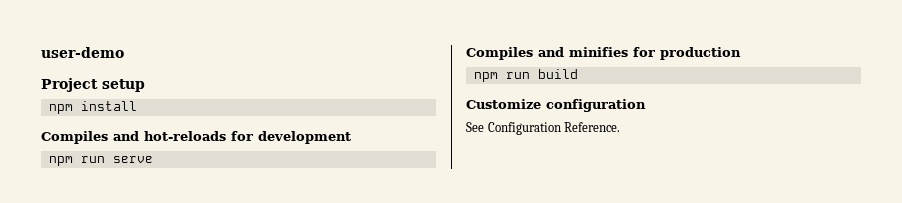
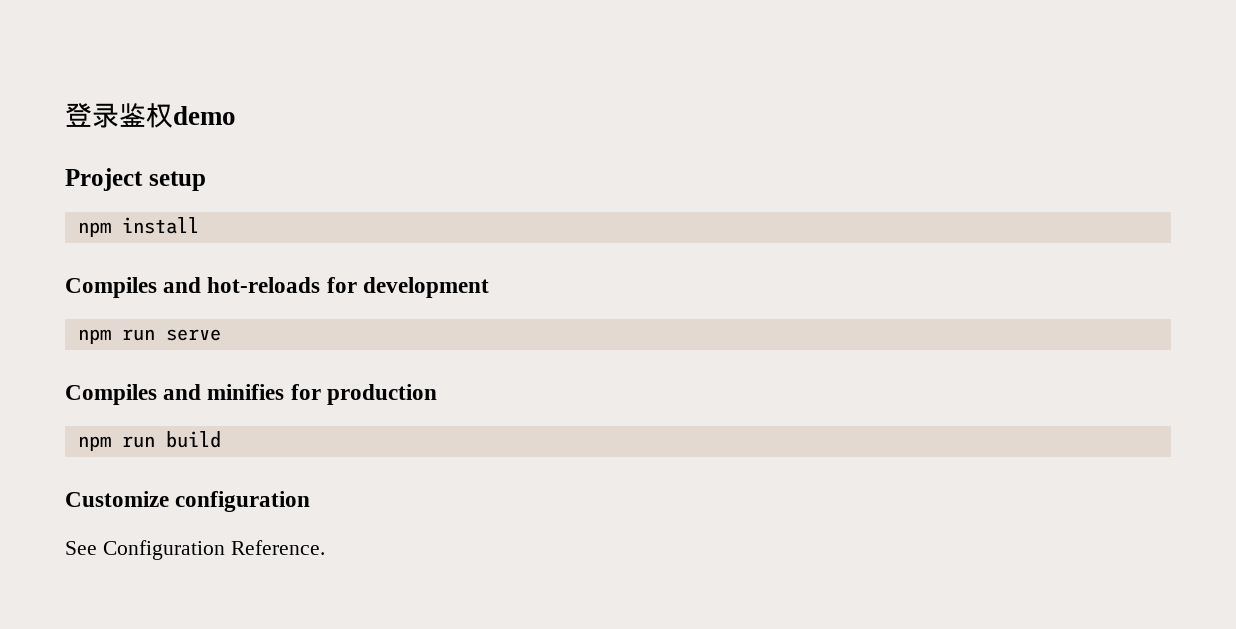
[41,47,124,58] user-demo -> [65,103,236,128] 登录鉴权demo

